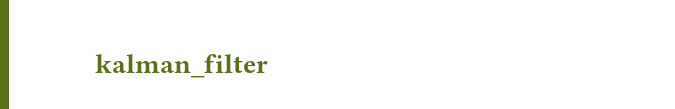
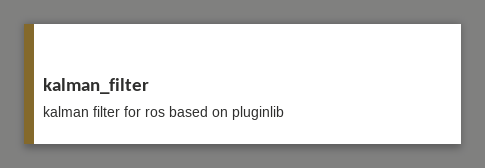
(268, 66) none -> [43,106,284,120] // kalman filter for ros based on pluginlib

